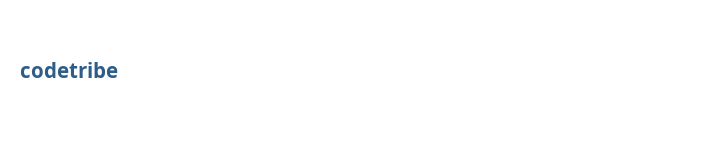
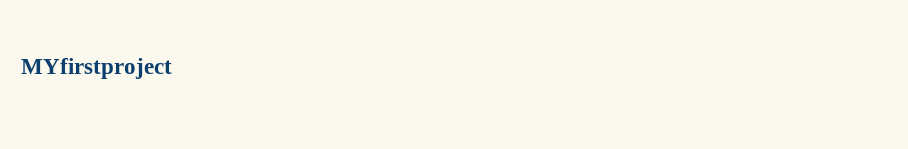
[20,62,118,78] codetribe -> [21,58,172,79] MYfirstproject

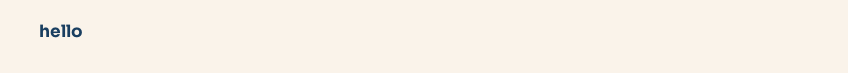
[21,58,172,79] MYfirstproject -> [39,24,83,38] hello

